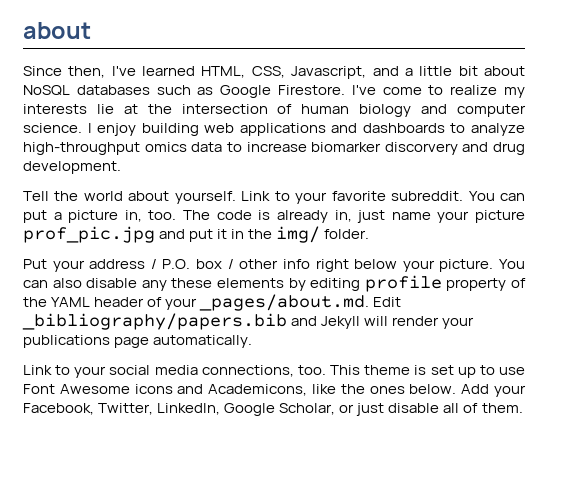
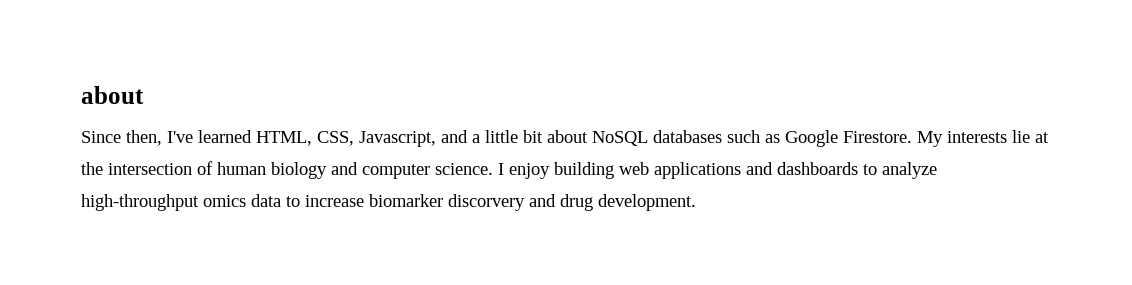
[351,85,525,98] I've come to realize my -> [917,131,943,147] My
[23,191,525,204] [23,210,526,223] [23,226,370,243] [23,259,526,272] [23,275,527,292] [23,294,402,311] [22,313,475,330] [23,335,253,348] [23,365,525,378] [23,384,527,397] [23,403,523,416] // Tell the world about yourself. Link to your favorite subreddit. You can put a picture in, too. The code is already in, just name your picture prof_pic.jpg and put it in the img/ folder. // Put your address / P.O. box / other info right below your picture. You can also disable any these elements by editing profile property of the YAML header of your _pages/about.md. Edit _bibliography/papers.bib and Jekyll will render your publications page automatically. // Link to your social media connections, too. This theme is set up to use Font Awesome icons and Academicons, like the ones below. Add your Facebook, Twitter, LinkedIn, Google Scholar, or just disable all of them. -> (696, 202) none

